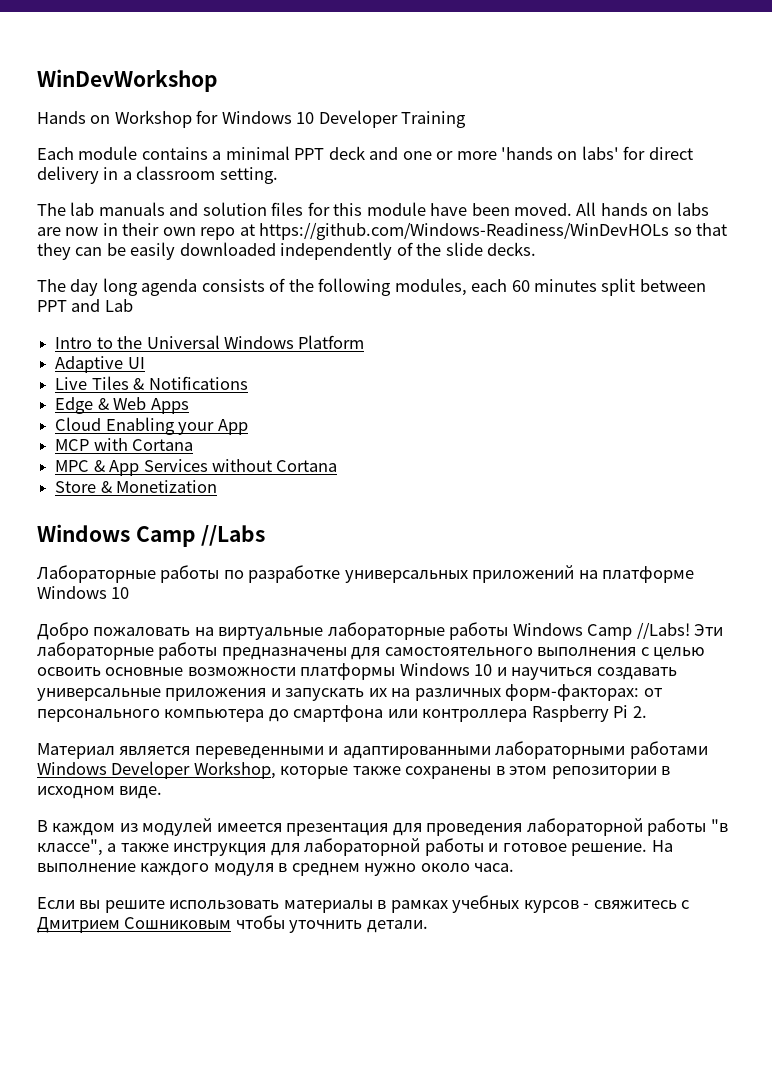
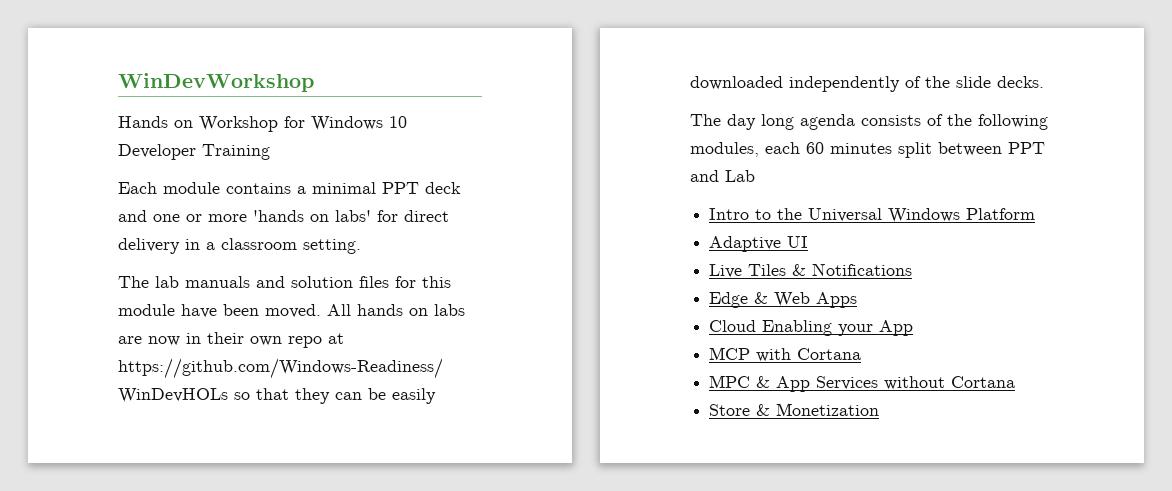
[37,524,266,547] [37,565,695,583] [37,586,130,599] [37,622,724,640] [37,642,706,660] [37,663,677,680] [37,684,662,701] [37,705,647,722] [37,741,708,759] [37,761,671,779] [37,786,163,799] [37,818,728,836] [37,838,673,856] [37,863,515,876] [37,895,690,913] [37,915,428,933] // Windows Camp //Labs // Лабораторные работы по разработке универсальных приложений на платформе Windows 10 // Добро пожаловать на виртуальные лабораторные работы Windows Camp //Labs! Эти лабораторные работы предназначены для самостоятельного выполнения с целью освоить основные возможности платформы Windows 10 и научиться создавать универсальные приложения и запускать их на различных форм-факторах: от персонального компьютера до смартфона или контроллера Raspberry Pi 2. // Материал является переведенными и адаптированными лабораторными работами Windows Developer Workshop, которые также сохранены в этом репозитории в исходном виде. // В каждом из модулей имеется презентация для проведения лабораторной работы "в классе", а также инструкция для лабораторной работы и готовое решение. На выполнение каждого модуля в среднем нужно около часа. // Если вы решите использовать материалы в рамках учебных курсов - свяжитесь с Дмитрием Сошниковым чтобы уточнить детали. -> (880, 409) none

